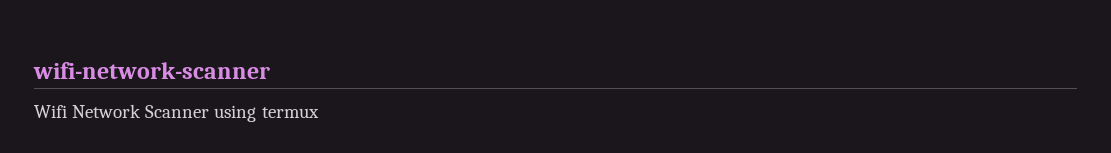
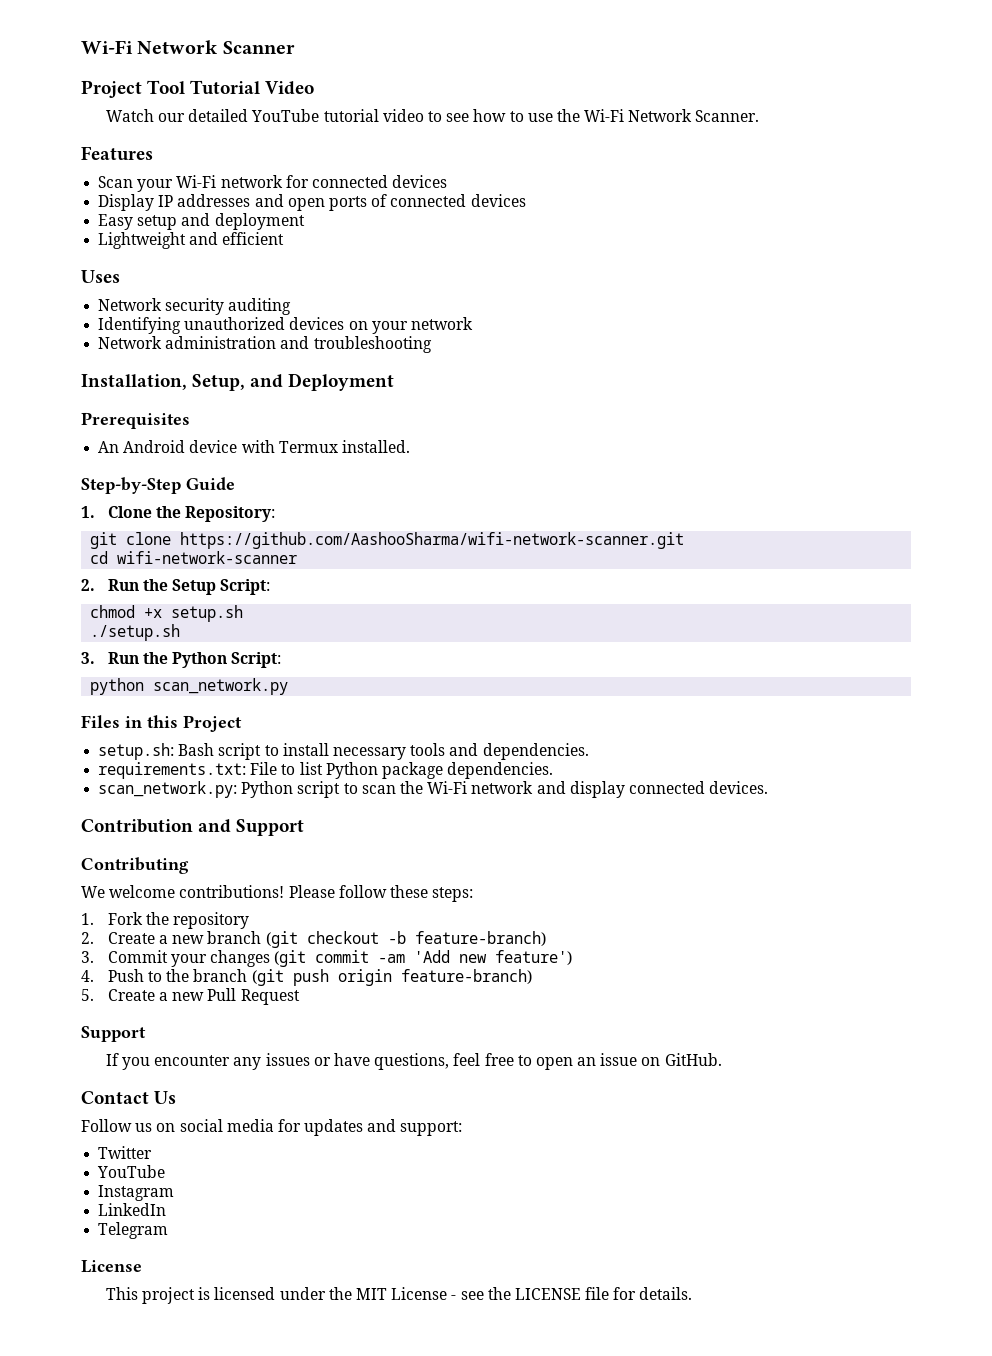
[33,62,270,79] [34,104,319,122] wifi-network-scanner // Wifi Network Scanner using termux -> [81,40,295,54] [81,80,315,98] [105,109,760,122] [81,146,153,161] [98,175,448,192] [98,194,526,211] [98,213,305,230] [98,232,285,249] [81,270,120,283] [98,298,292,315] [98,317,473,334] [98,336,432,353] [81,373,395,391] [81,412,190,429] [98,440,410,453] [81,477,235,494] [81,506,276,522] [90,532,685,549] [90,551,298,564] [81,579,271,595] [90,605,244,622] [90,624,181,641] [81,652,282,668] [90,678,289,695] [81,715,242,732] [98,743,589,760] [98,762,554,779] [98,781,769,798] [81,819,305,836] [81,857,189,874] [81,885,474,902] [81,912,250,929] [81,931,546,948] [81,950,573,967] [81,969,532,986] [81,988,300,1005] [81,1026,146,1042] [105,1053,722,1070] [81,1091,177,1104] [81,1119,463,1136] [98,1146,153,1159] [97,1165,166,1178] [98,1185,175,1201] [98,1203,167,1216] [98,1222,169,1239] [81,1260,142,1273] [105,1287,693,1304] Wi-Fi Network Scanner // Project Tool Tutorial Video // Watch our detailed YouTube tutorial video to see how to use the Wi-Fi Network Scanner. // Features // Scan your Wi-Fi network for connected devices // Display IP addresses and open ports of connected devices // Easy setup and deployment // Lightweight and efficient // Uses // Network security auditing // Identifying unauthorized devices on your network // Network administration and troubleshooting // Installation, Setup, and Deployment // Prerequisites // An Android device with Termux installed. // Step-by-Step Guide // 1. Clone the Repository: // git clone https://github.com/AashooSharma/wifi-network-scanner.git // cd wifi-network-scanner // 2. Run the Setup Script: // chmod +x setup.sh // ./setup.sh // 3. Run the Python Script: // python scan_network.py // Files in this Project // setup.sh: Bash script to install necessary tools and dependencies. // requirements.txt: File to list Python package dependencies. // scan_network.py: Python script to scan the Wi-Fi network and display connected devices. // Contribution and Support // Contributing // We welcome contributions! Please follow these steps: // 1. Fork the repository // 2. Create a new branch (git checkout -b feature-branch) // 3. Commit your changes (git commit -am 'Add new feature') // 4. Push to the branch (git push origin feature-branch) // 5. Create a new Pull Request // Support // If you encounter any issues or have questions, feel free to open an issue on GitHub. // Contact Us // Follow us on social media for updates and support: // Twitter // YouTube // Instagram // LinkedIn // Telegram // License // This project is licensed under the MIT License - see the LICENSE file for details.

